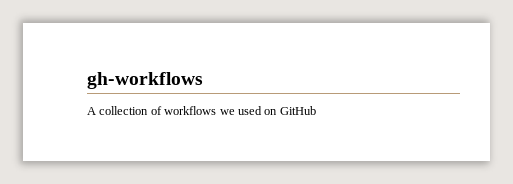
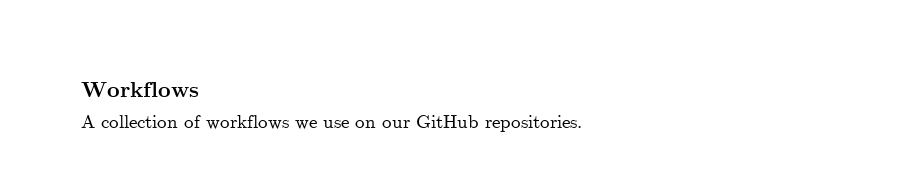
[87,72,203,89] gh-workflows -> [81,82,199,97] Workflows
[237,106,316,115] used on GitHub -> [323,115,582,132] use on our GitHub repositories.

